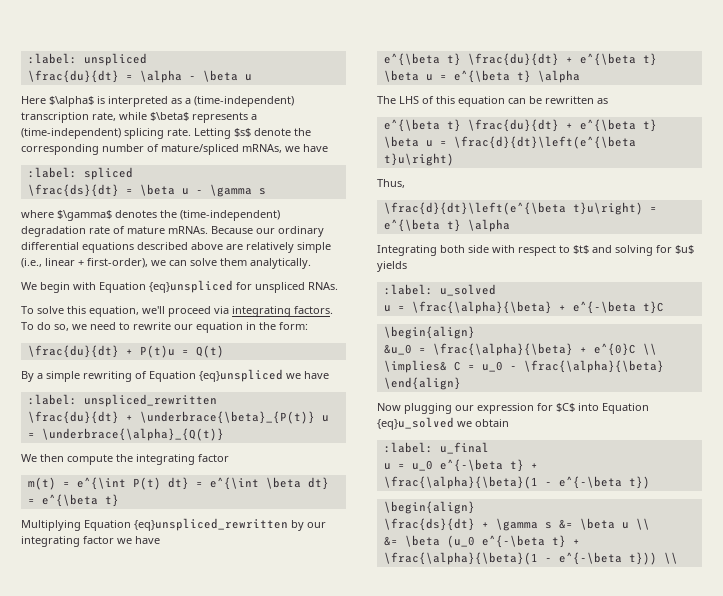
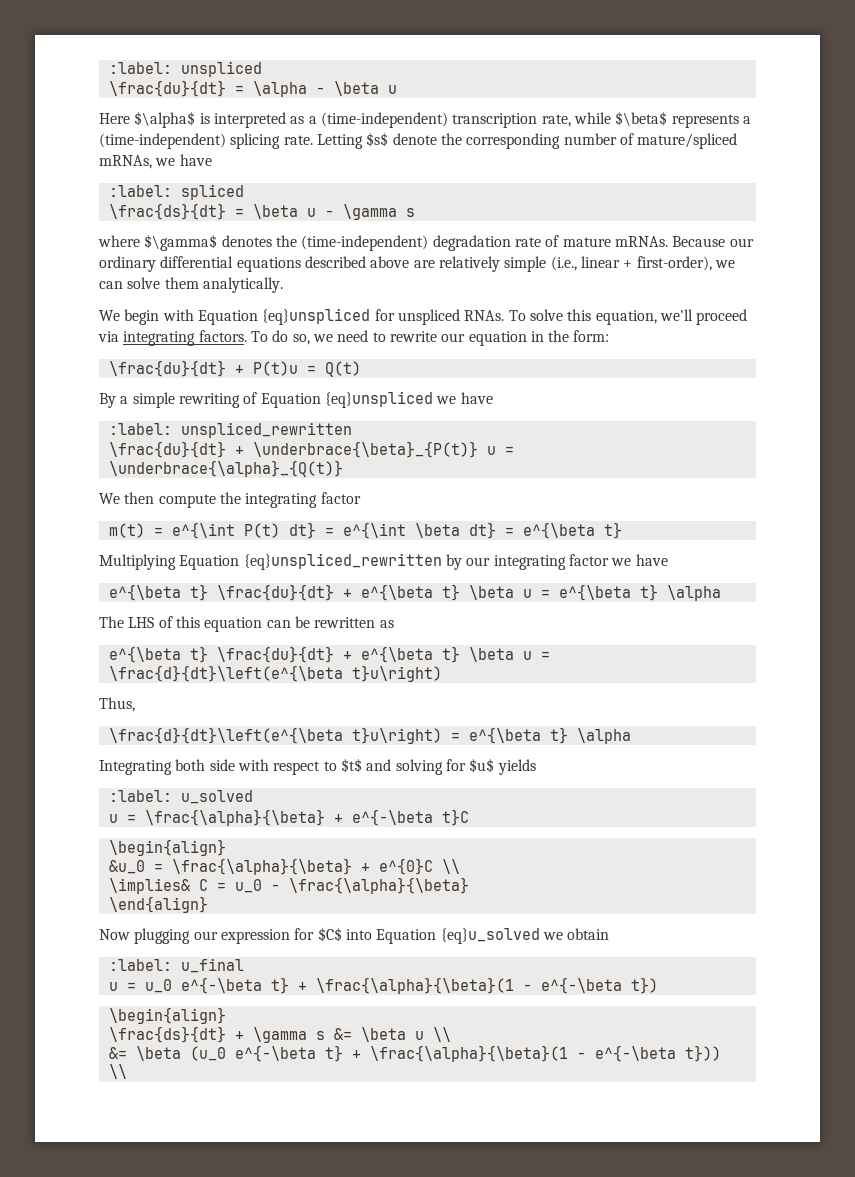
(338, 286) // -> (505, 315) none

